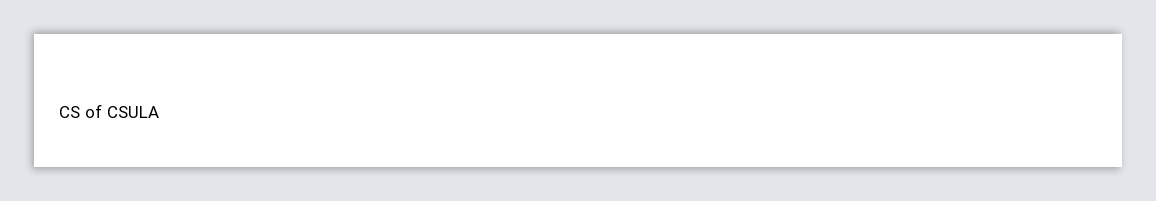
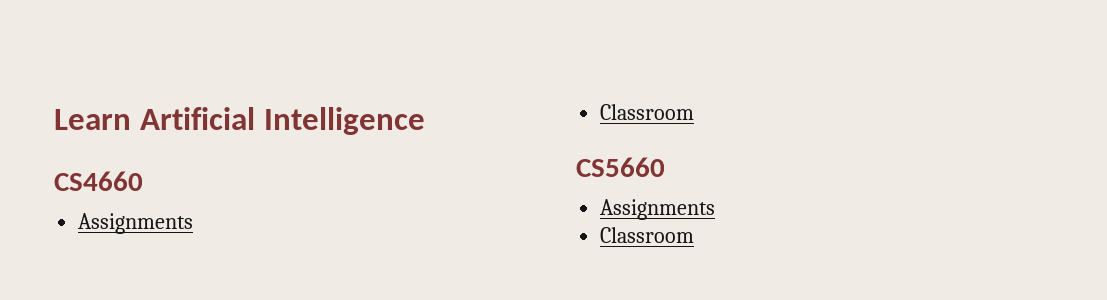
[59,104,159,118] CS of CSULA -> [54,107,425,135] [54,171,143,191] [78,213,194,234] [600,104,695,120] [576,157,665,177] [600,199,716,220] [600,227,695,243] Learn Artificial Intelligence // CS4660 // Assignments // Classroom // CS5660 // Assignments // Classroom

